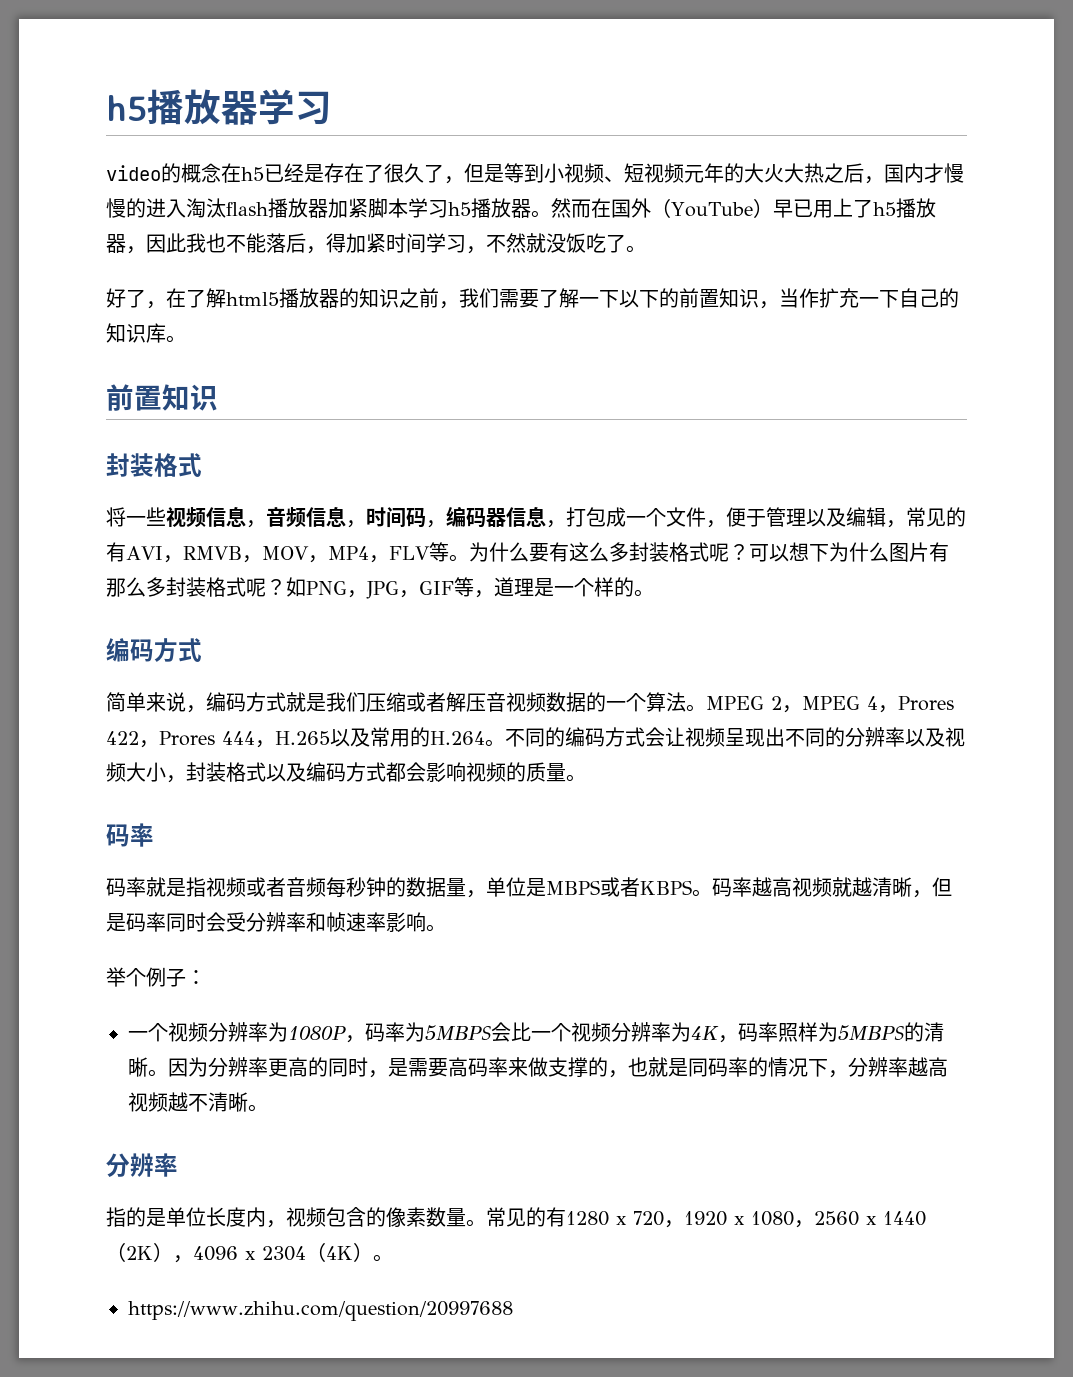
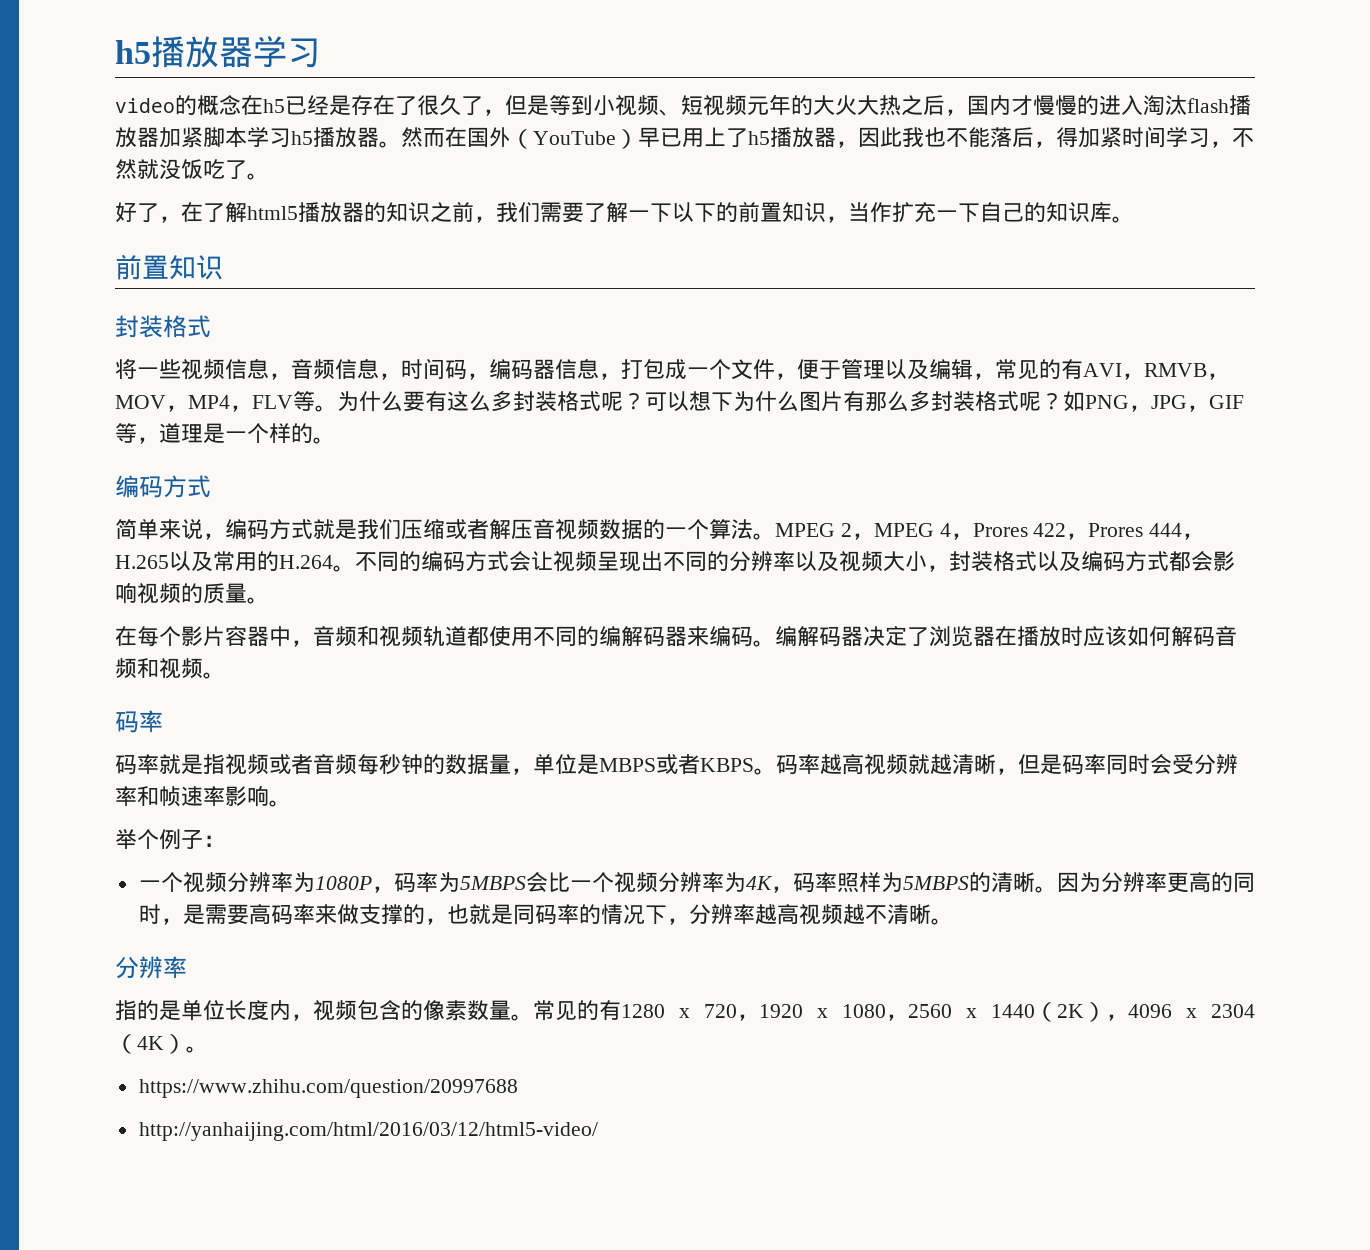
(586, 778) none -> [115,626,1237,647] [115,658,225,679] // 在每个影片容器中，音频和视频轨道都使用不同的编解码器来编码。编解码器决定了浏览器在播放时应该如何解码音频和视频。
(513, 1311) none -> [138,1122,598,1141] // http://yanhaijing.com/html/2016/03/12/html5-video/

